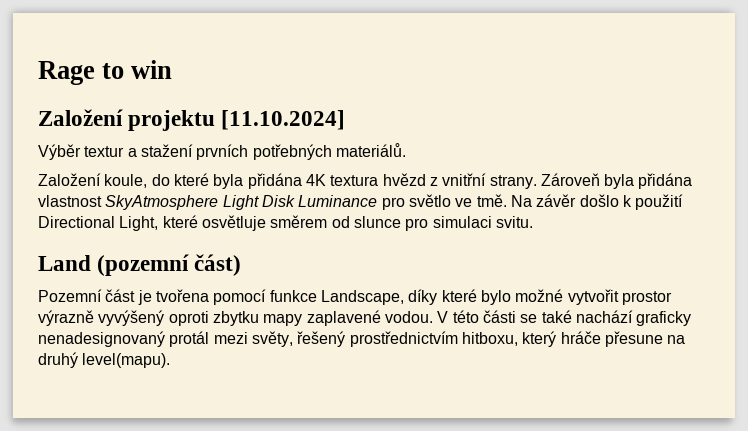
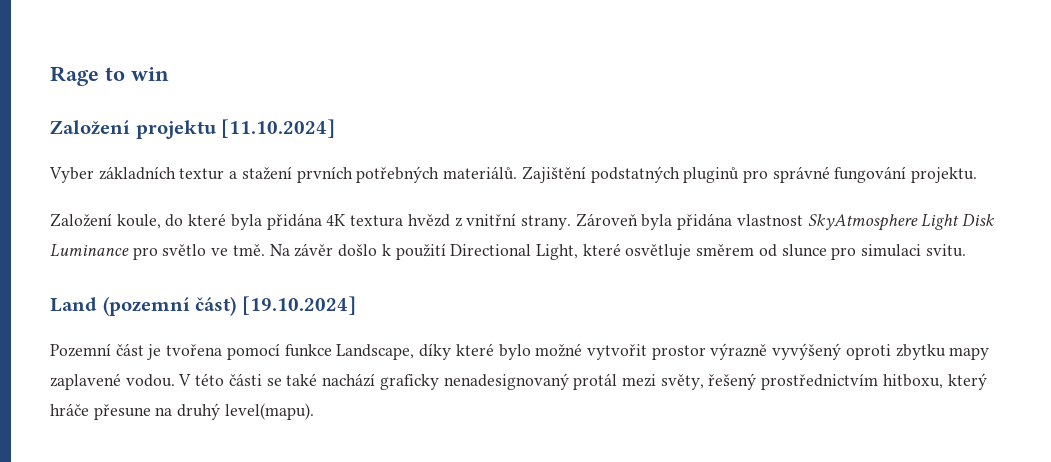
[38,144,81,160] Výběr -> [49,166,176,183] Vyber základních
(406, 150) none -> [521,166,978,183] Zajištění podstatných pluginů pro správné fungování projektu.
(242, 265) none -> [241,296,356,315] [19.10.2024]

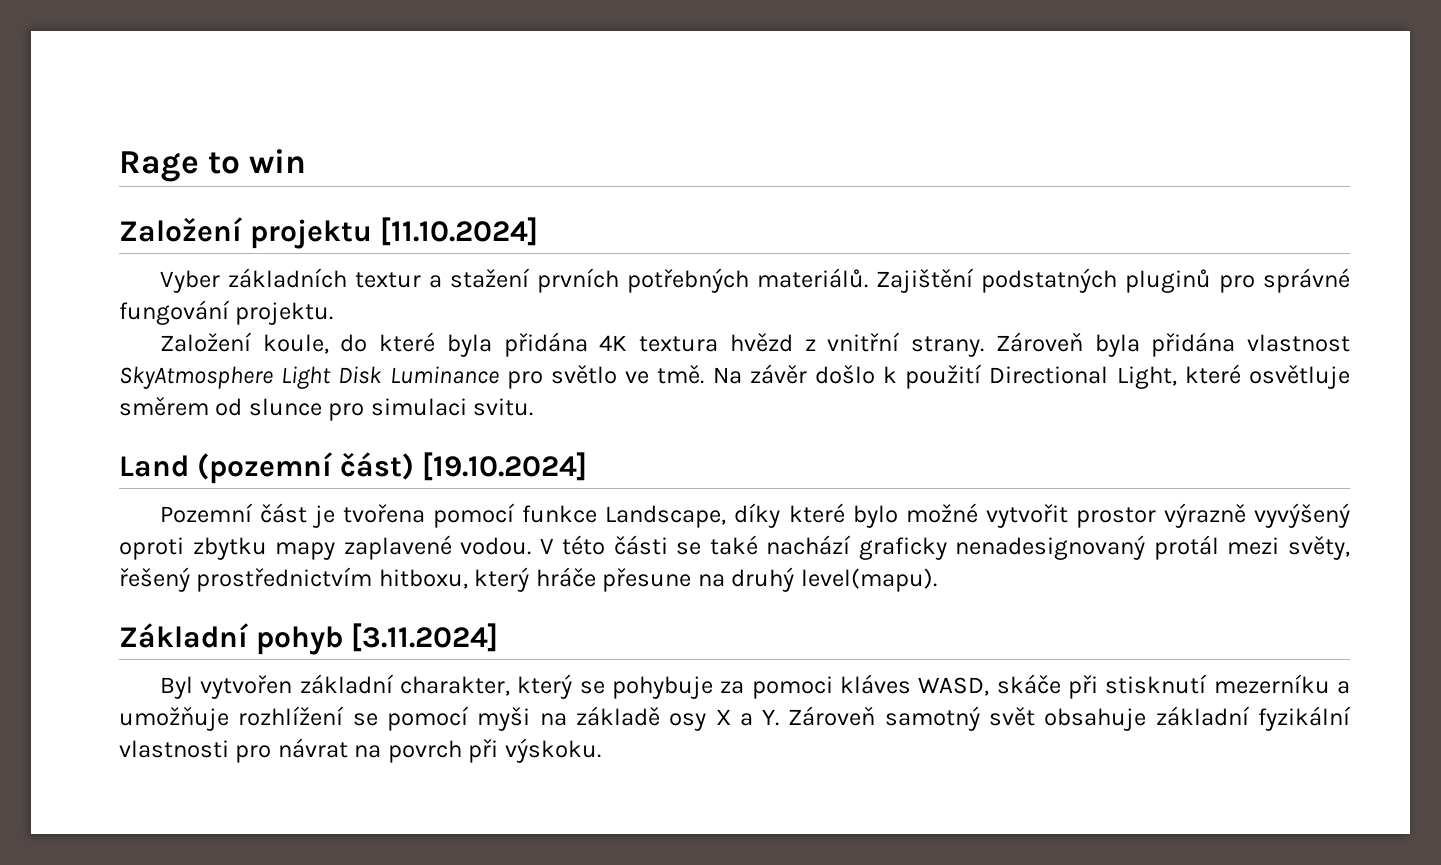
(314, 411) none -> [119,623,499,655] [159,674,1350,699] [119,706,1351,731] [119,738,601,763] // Základní pohyb [3.11.2024] // Byl vytvořen základní charakter, který se pohybuje za pomoci kláves WASD, skáče při stisknutí mezerníku a umožňuje rozhlížení se pomocí myši na základě osy X a Y. Zároveň samotný svět obsahuje základní fyzikální vlastnosti pro návrat na povrch při výskoku.

